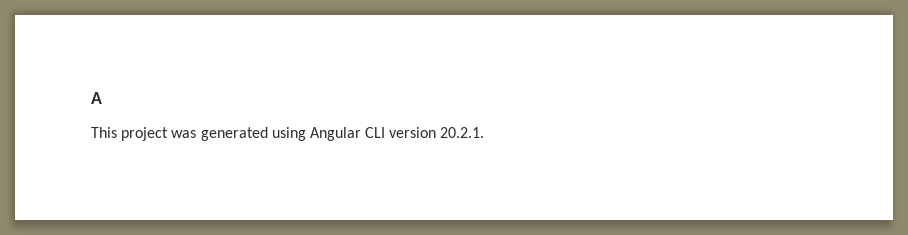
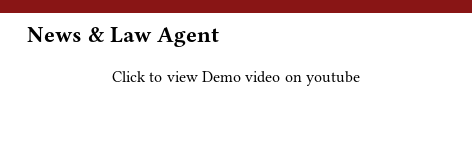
[91,92,102,104] [91,127,485,141] A // This project was generated using Angular CLI version 20.2.1. -> [27,27,220,47] [112,71,360,86] News & Law Agent // Click to view Demo video on youtube

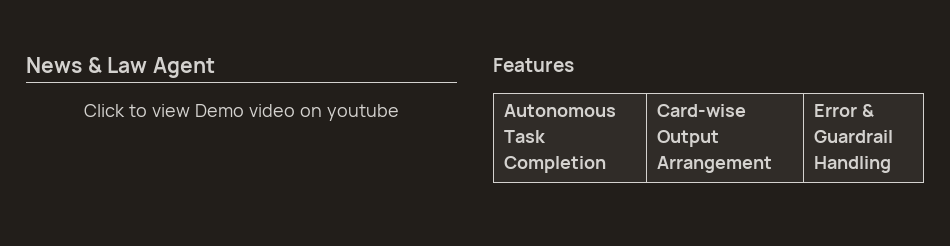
(360, 78) none -> [493,58,574,72] [504,104,617,117] [504,130,547,143] [504,156,607,173] [657,104,747,117] [657,130,720,147] [657,156,773,173] [814,104,874,117] [814,130,894,143] [814,156,892,173] // Features // Autonomous Task Completion | Card-wise Output Arrangement | Error & Guardrail Handling

